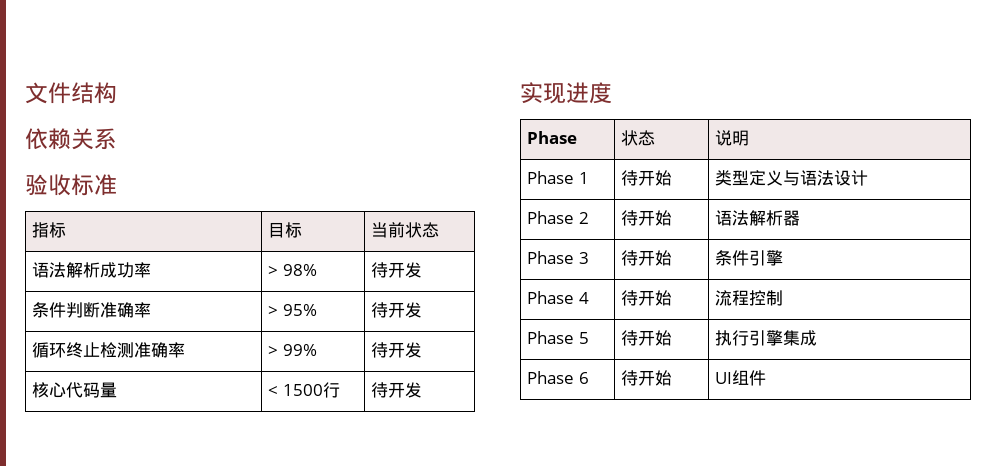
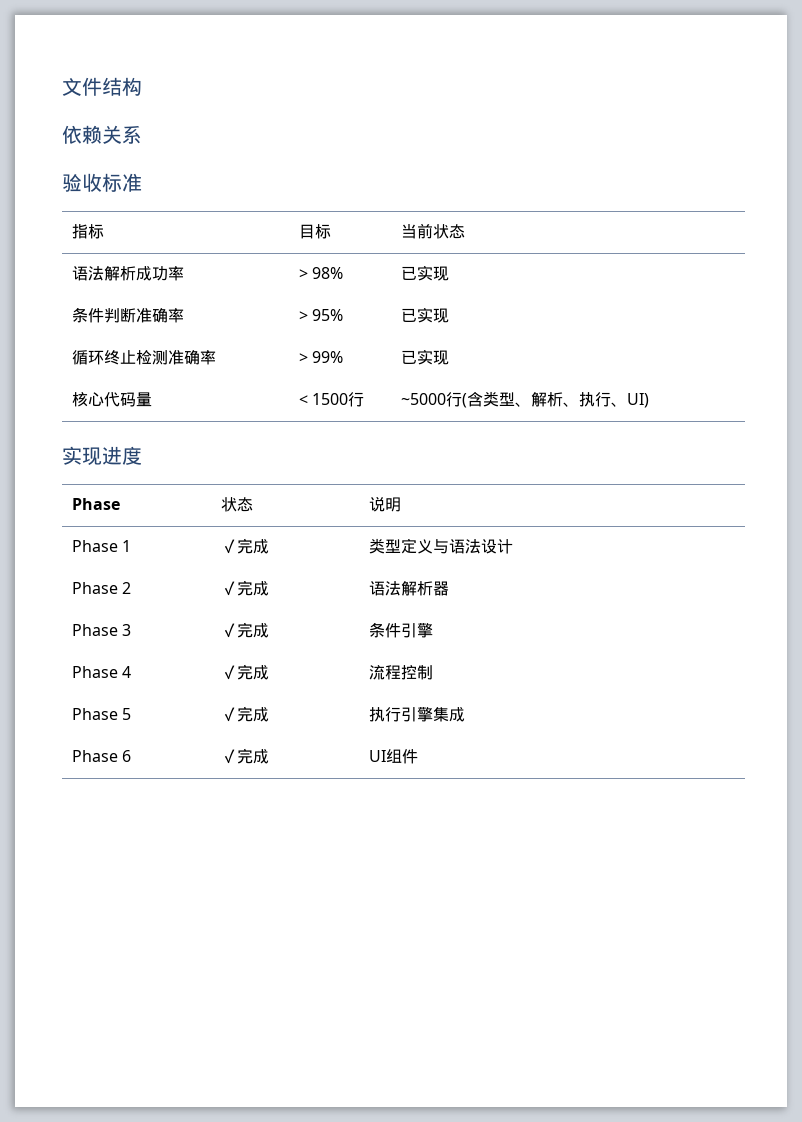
[371,262,423,278] 待开发 -> [401,265,450,281] 已实现
[371,302,423,318] 待开发 -> [401,307,450,323] 已实现
[371,342,423,358] 待开发 -> [401,349,450,365] 已实现
[371,382,423,398] 待开发 -> [401,391,650,408] ~5000行(含类型、解析、执行、UI)
[621,170,673,186] 待开始 -> [221,538,270,554] ✓完成
[621,210,673,226] 待开始 -> [221,580,270,596] ✓完成
[621,250,673,266] 待开始 -> [221,622,270,638] ✓完成
[621,290,673,306] 待开始 -> [221,664,270,680] ✓完成
[621,330,673,346] 待开始 -> [221,706,270,722] ✓完成
[621,370,673,386] 待开始 -> [221,748,270,764] ✓完成

